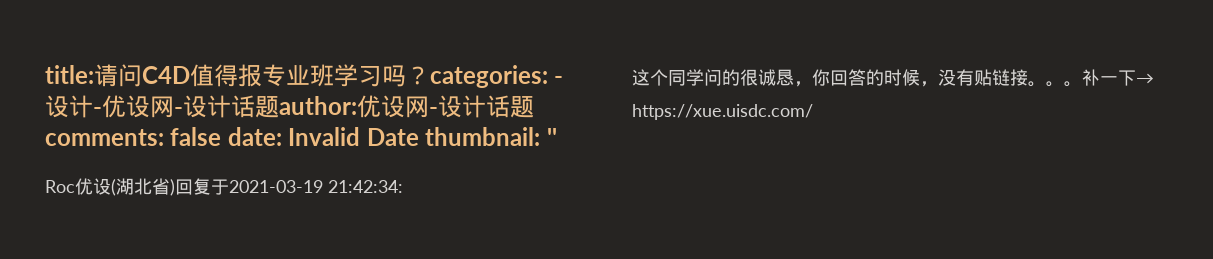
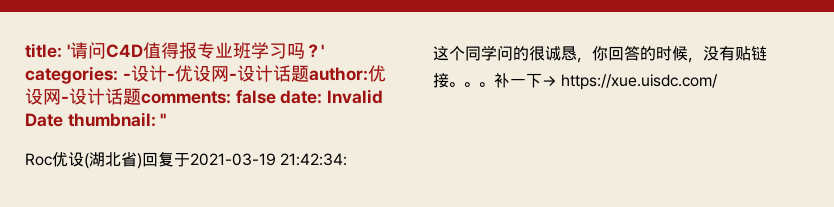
(94, 74) none -> [66,44,70,57] '
(430, 75) none -> [320,44,324,57] '

